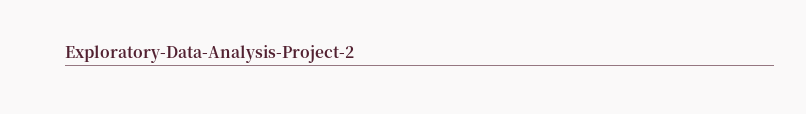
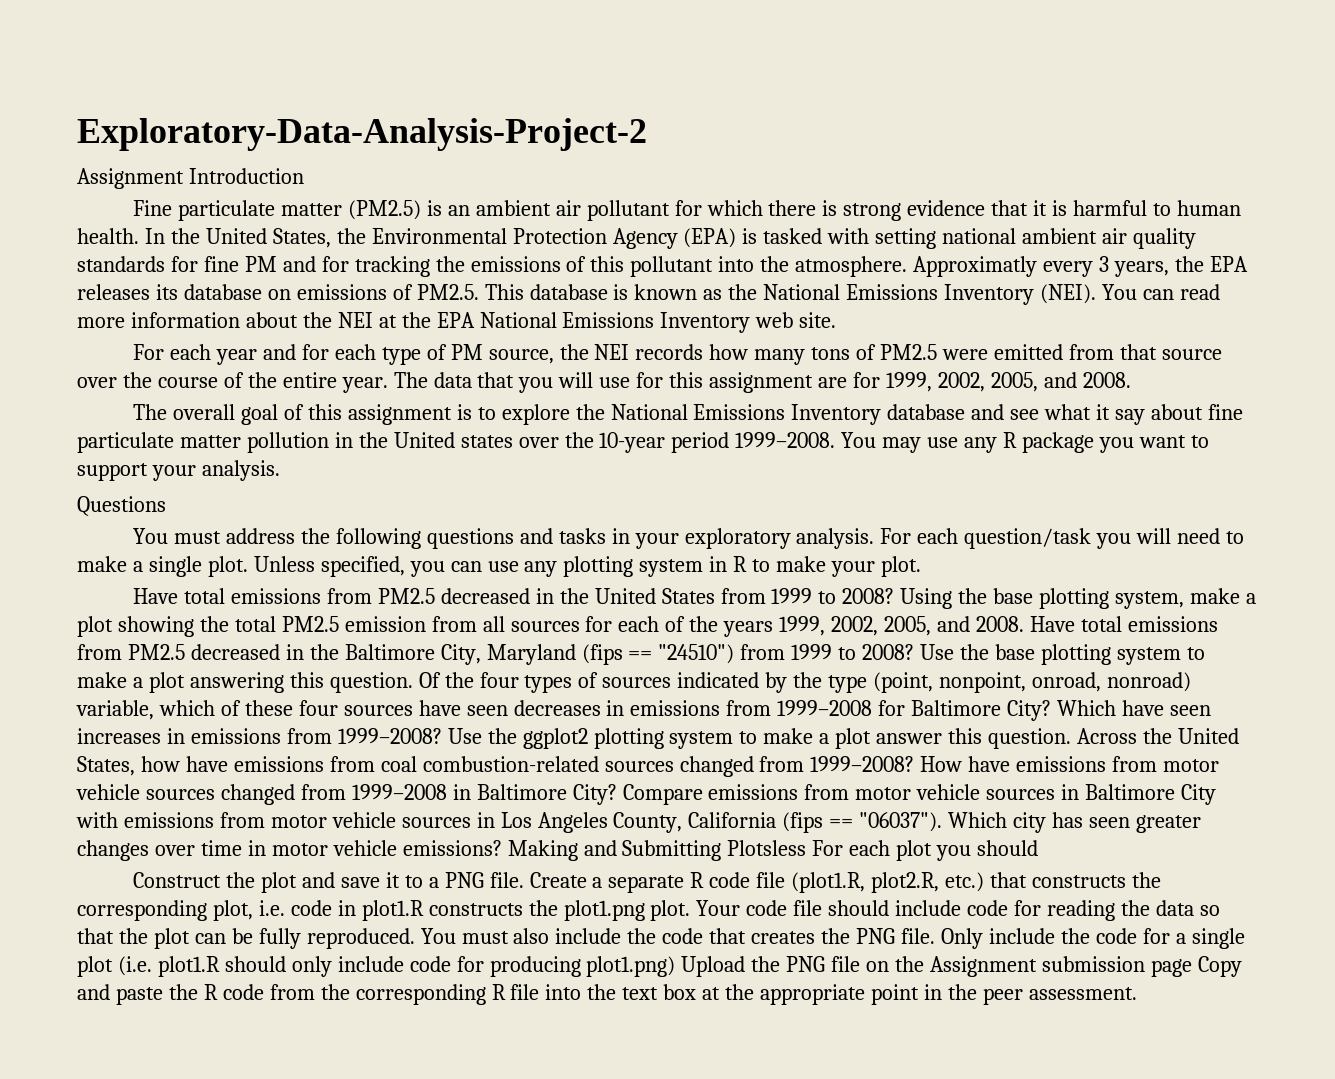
(354, 54) none -> [77,168,304,189] [133,200,1241,221] [77,228,1196,249] [77,256,1248,277] [77,284,1220,305] [77,312,837,333] [133,344,1222,365] [77,372,1131,393] [133,404,1243,425] [77,432,1209,453] [77,460,280,481] [77,496,166,516] [133,528,1245,549] [77,556,921,577] [133,588,1256,609] [77,616,1218,637] [77,644,1205,665] [77,672,1191,693] [76,700,1211,721] [77,728,1239,749] [77,756,1220,777] [76,784,1217,805] [76,812,1201,833] [77,840,1039,861] [133,872,1161,893] [77,900,1220,921] [77,928,1245,949] [77,956,1242,977] [77,984,1137,1005] // Assignment Introduction // Fine particulate matter (PM2.5) is an ambient air pollutant for which there is strong evidence that it is harmful to human health. In the United States, the Environmental Protection Agency (EPA) is tasked with setting national ambient air quality standards for fine PM and for tracking the emissions of this pollutant into the atmosphere. Approximatly every 3 years, the EPA releases its database on emissions of PM2.5. This database is known as the National Emissions Inventory (NEI). You can read more information about the NEI at the EPA National Emissions Inventory web site. // For each year and for each type of PM source, the NEI records how many tons of PM2.5 were emitted from that source over the course of the entire year. The data that you will use for this assignment are for 1999, 2002, 2005, and 2008. // The overall goal of this assignment is to explore the National Emissions Inventory database and see what it say about fine particulate matter pollution in the United states over the 10-year period 1999–2008. You may use any R package you want to support your analysis. // Questions // You must address the following questions and tasks in your exploratory analysis. For each question/task you will need to make a single plot. Unless specified, you can use any plotting system in R to make your plot. // Have total emissions from PM2.5 decreased in the United States from 1999 to 2008? Using the base plotting system, make a plot showing the total PM2.5 emission from all sources for each of the years 1999, 2002, 2005, and 2008. Have total emissions from PM2.5 decreased in the Baltimore City, Maryland (fips == "24510") from 1999 to 2008? Use the base plotting system to make a plot answering this question. Of the four types of sources indicated by the type (point, nonpoint, onroad, nonroad) variable, which of these four sources have seen decreases in emissions from 1999–2008 for Baltimore City? Which have seen increases in emissions from 1999–2008? Use the ggplot2 plotting system to make a plot answer this question. Across the United States, how have emissions from coal combustion-related sources changed from 1999–2008? How have emissions from motor vehicle sources changed from 1999–2008 in Baltimore City? Compare emissions from motor vehicle sources in Baltimore City with emissions from motor vehicle sources in Los Angeles County, California (fips == "06037"). Which city has seen greater changes over time in motor vehicle emissions? Making and Submitting Plotsless For each plot you should // Construct the plot and save it to a PNG file. Create a separate R code file (plot1.R, plot2.R, etc.) that constructs the corresponding plot, i.e. code in plot1.R constructs the plot1.png plot. Your code file should include code for reading the data so that the plot can be fully reproduced. You must also include the code that creates the PNG file. Only include the code for a single plot (i.e. plot1.R should only include code for producing plot1.png) Upload the PNG file on the Assignment submission page Copy and paste the R code from the corresponding R file into the text box at the appropriate point in the peer assessment.

